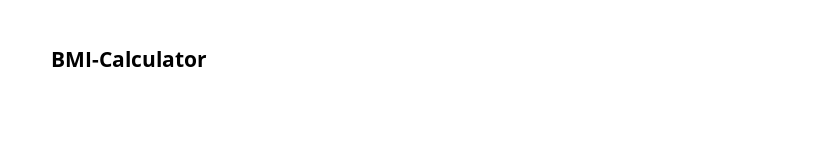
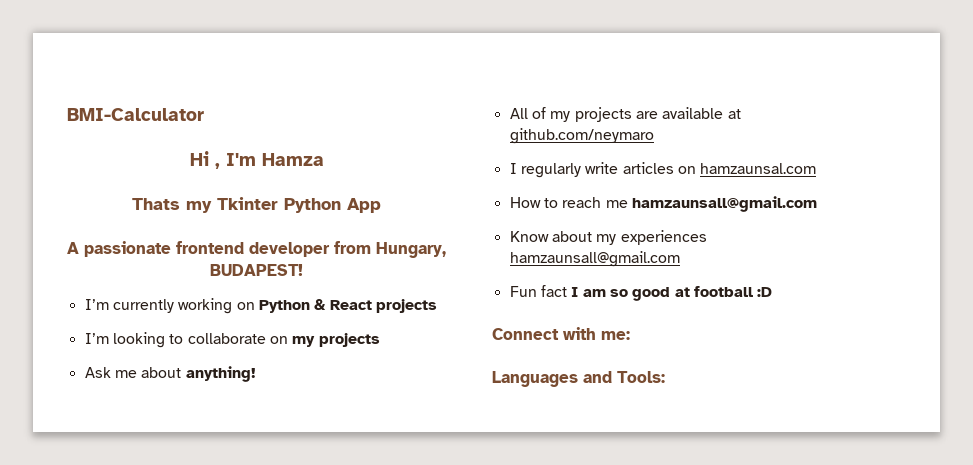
(207, 59) none -> [189,151,324,169] [132,197,381,213] [67,241,446,258] [210,264,303,276] [84,298,437,314] [84,332,380,348] [84,366,256,382] [509,107,741,122] [509,128,654,144] [509,162,817,178] [509,196,817,212] [509,230,707,245] [509,251,680,267] [509,285,773,301] [492,327,630,340] [492,371,665,387] // Hi , I'm Hamza // Thats my Tkinter Python App // A passionate frontend developer from Hungary, BUDAPEST! // I’m currently working on Python & React projects // I’m looking to collaborate on my projects // Ask me about anything! // All of my projects are available at github.com/neymaro // I regularly write articles on hamzaunsal.com // How to reach me hamzaunsall@gmail.com // Know about my experiences hamzaunsall@gmail.com // Fun fact I am so good at football :D // Connect with me: // Languages and Tools:

